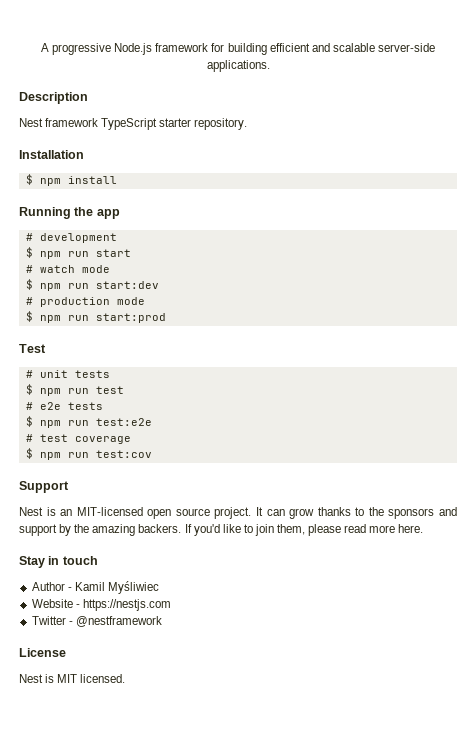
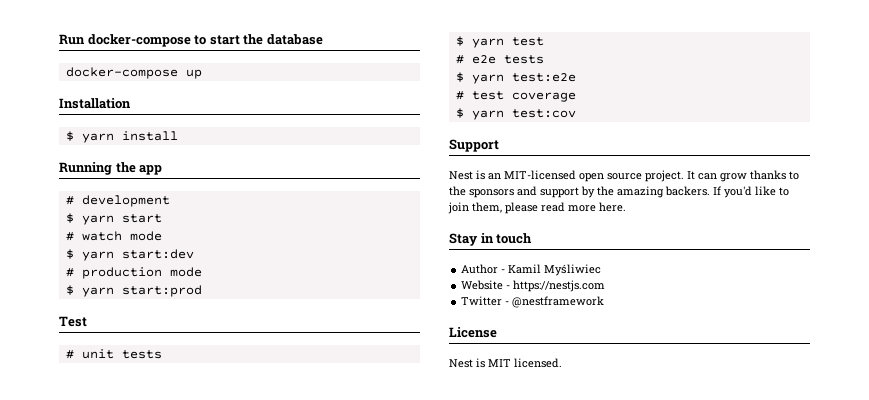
[41,43,435,55] [206,60,270,72] [19,92,88,104] [19,118,248,130] A progressive Node.js framework for building efficient and scalable server-side applications. // Description // Nest framework TypeScript starter repository. -> [59,34,323,47] [65,67,202,79] Run docker-compose to start the database // docker-compose up
[39,178,61,186] npm -> [81,133,114,143] yarn
[39,251,89,259] npm run -> [81,215,114,225] yarn
[39,283,89,291] npm run -> [81,251,114,261] yarn
[39,315,89,323] npm run -> [81,287,114,297] yarn
[39,388,89,396] npm run -> [471,38,504,48] yarn
[39,420,89,428] npm run -> [471,74,504,84] yarn
[39,452,89,460] npm run -> [471,110,504,120] yarn

